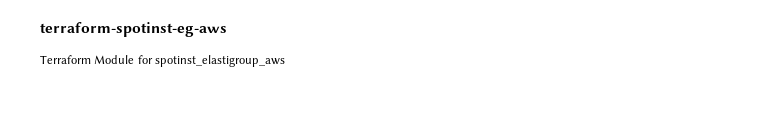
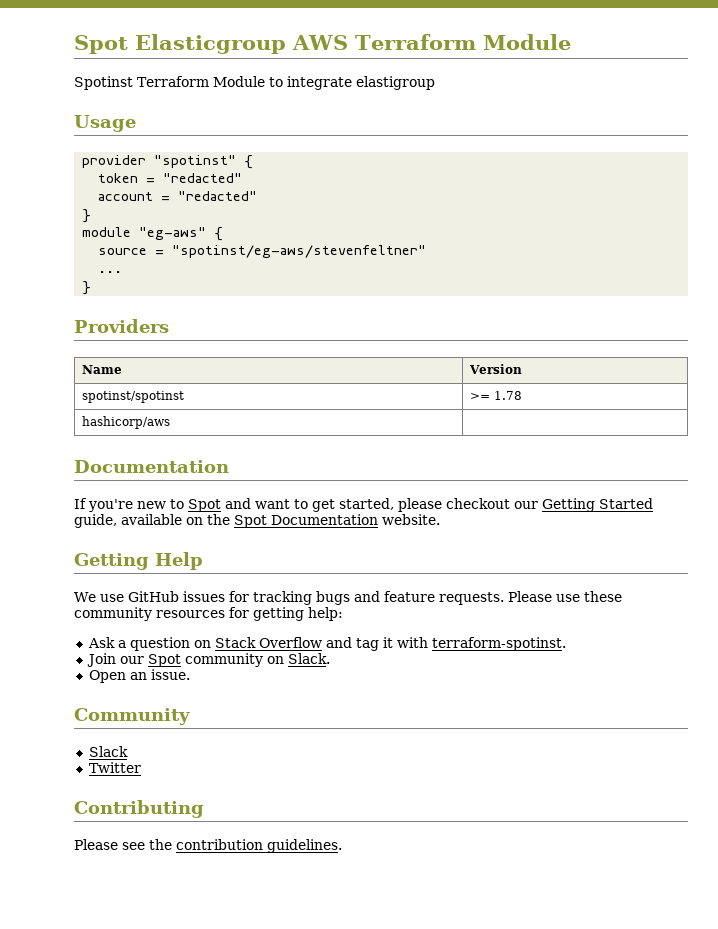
[40,22,227,37] [40,55,286,67] terraform-spotinst-eg-aws // Terraform Module for spotinst_elastigroup_aws -> [74,34,571,54] [74,76,435,90] [74,115,136,132] [82,155,254,169] [98,173,243,183] [98,191,258,201] [82,209,92,223] [82,227,224,241] [98,245,427,258] [98,271,123,273] [82,281,92,295] [74,319,169,333] [81,365,122,374] [468,364,522,374] [81,391,184,403] [469,391,522,400] [81,416,170,429] [74,460,229,473] [74,498,653,512] [74,514,440,528] [74,552,203,570] [74,591,622,605] [74,607,343,621] [87,637,566,651] [86,653,330,667] [88,669,190,683] [74,708,190,725] [88,746,128,757] [88,762,141,773] [74,800,204,818] [74,839,342,853] Spot Elasticgroup AWS Terraform Module // Spotinst Terraform Module to integrate elastigroup // Usage // provider "spotinst" { // token = "redacted" // account = "redacted" // } // module "eg-aws" { // source = "spotinst/eg-aws/stevenfeltner" // ... // } // Providers // Name | Version // spotinst/spotinst | >= 1.78 // hashicorp/aws | // Documentation // If you're new to Spot and want to get started, please checkout our Getting Started guide, available on the Spot Documentation website. // Getting Help // We use GitHub issues for tracking bugs and feature requests. Please use these community resources for getting help: // Ask a question on Stack Overflow and tag it with terraform-spotinst. // Join our Spot community on Slack. // Open an issue. // Community // Slack // Twitter // Contributing // Please see the contribution guidelines.

